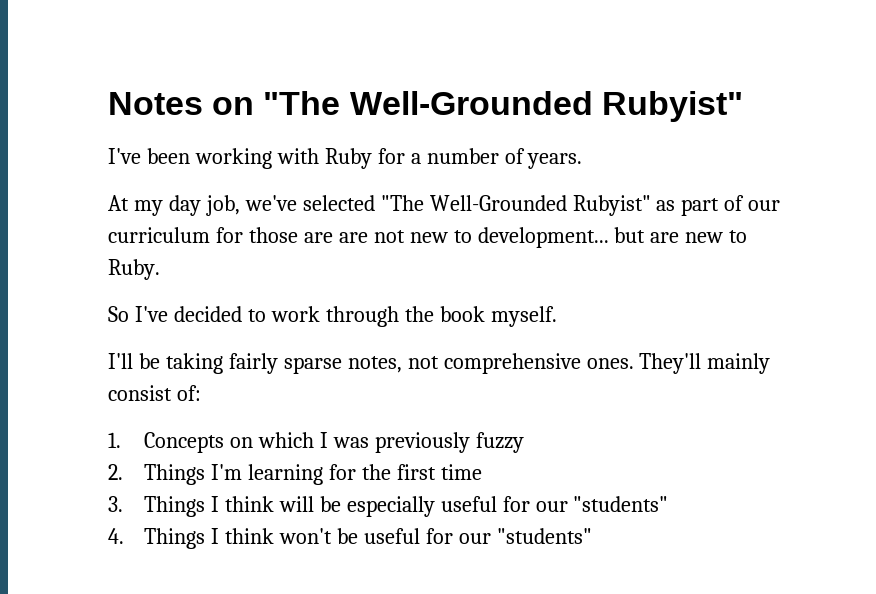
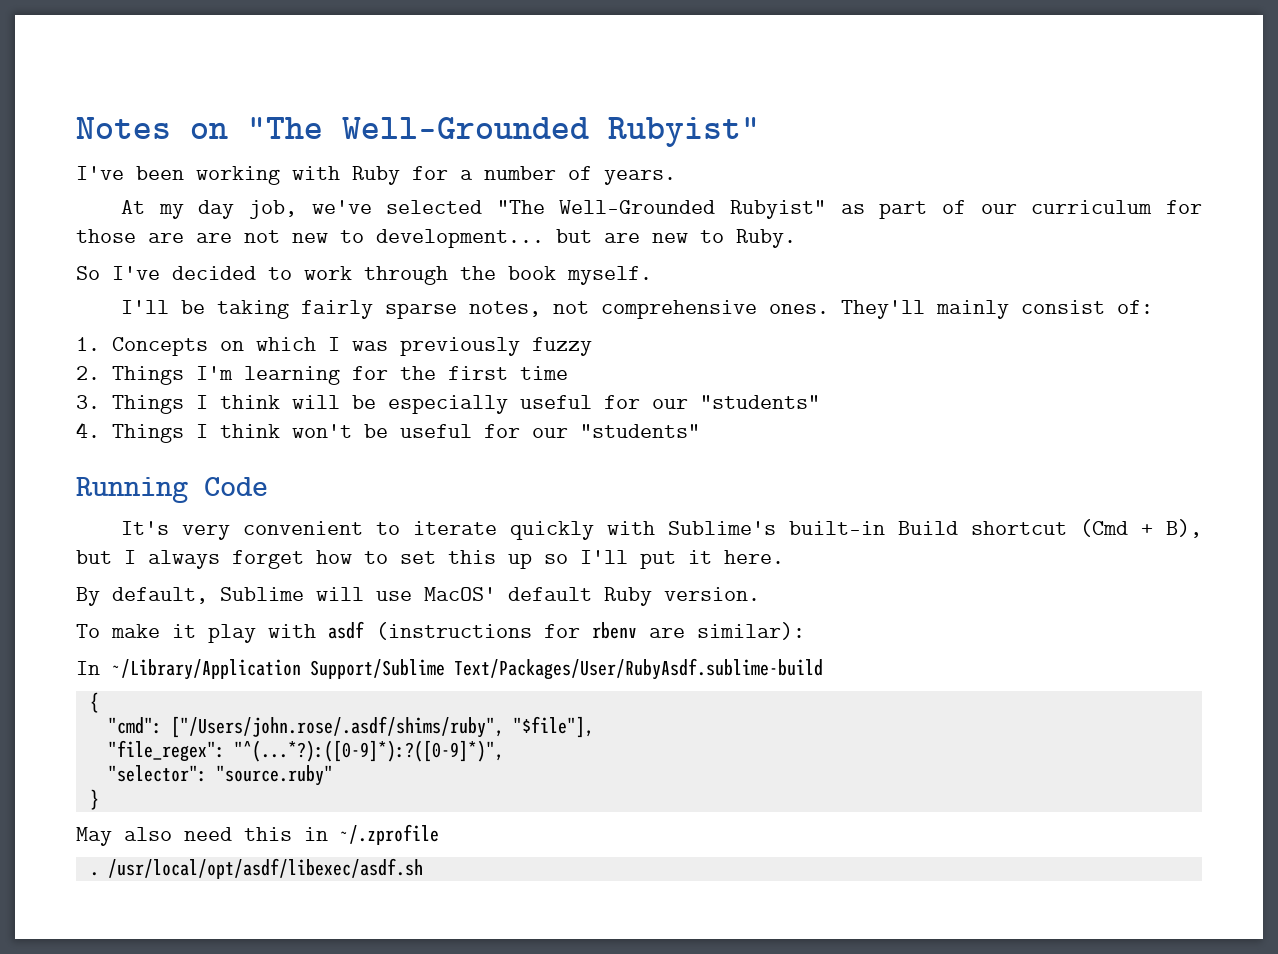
(592, 536) none -> [76,477,268,503] [120,519,1202,540] [76,550,784,569] [76,587,760,606] [76,621,805,643] [76,658,823,680] [89,692,99,713] [107,716,594,738] [107,740,504,762] [107,765,333,786] [89,789,99,810] [76,824,439,846] [89,858,423,879] // Running Code // It's very convenient to iterate quickly with Sublime's built-in Build shortcut (Cmd + B), but I always forget how to set this up so I'll put it here. // By default, Sublime will use MacOS' default Ruby version. // To make it play with asdf (instructions for rbenv are similar): // In ~/Library/Application Support/Sublime Text/Packages/User/RubyAsdf.sublime-build // { // "cmd": ["/Users/john.rose/.asdf/shims/ruby", "$file"], // "file_regex": "^(...*?):([0-9]*):?([0-9]*)", // "selector": "source.ruby" // } // May also need this in ~/.zprofile // . /usr/local/opt/asdf/libexec/asdf.sh

